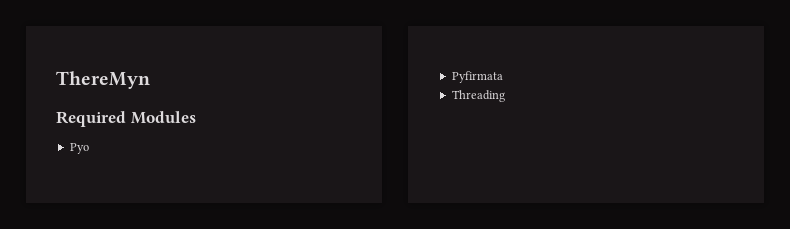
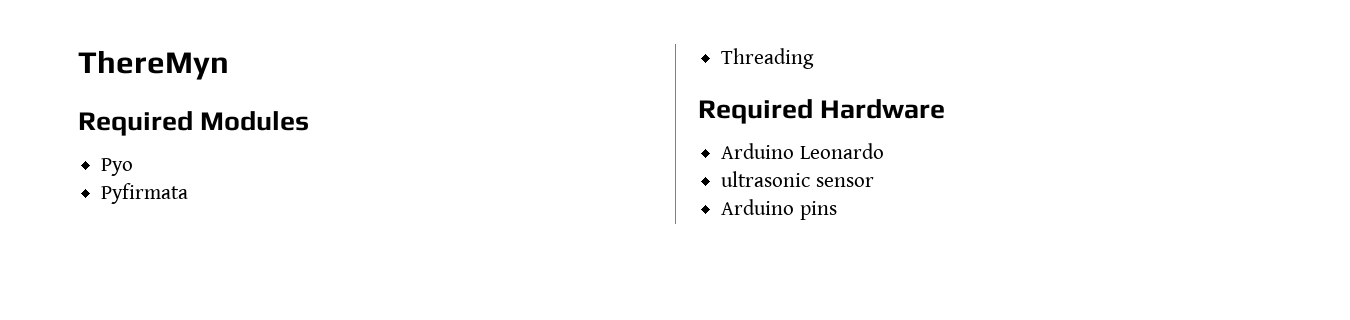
(505, 96) none -> [698,99,946,124] [721,143,884,159] [721,171,874,187] [721,199,837,220] // Required Hardware // Arduino Leonardo // ultrasonic sensor // Arduino pins

